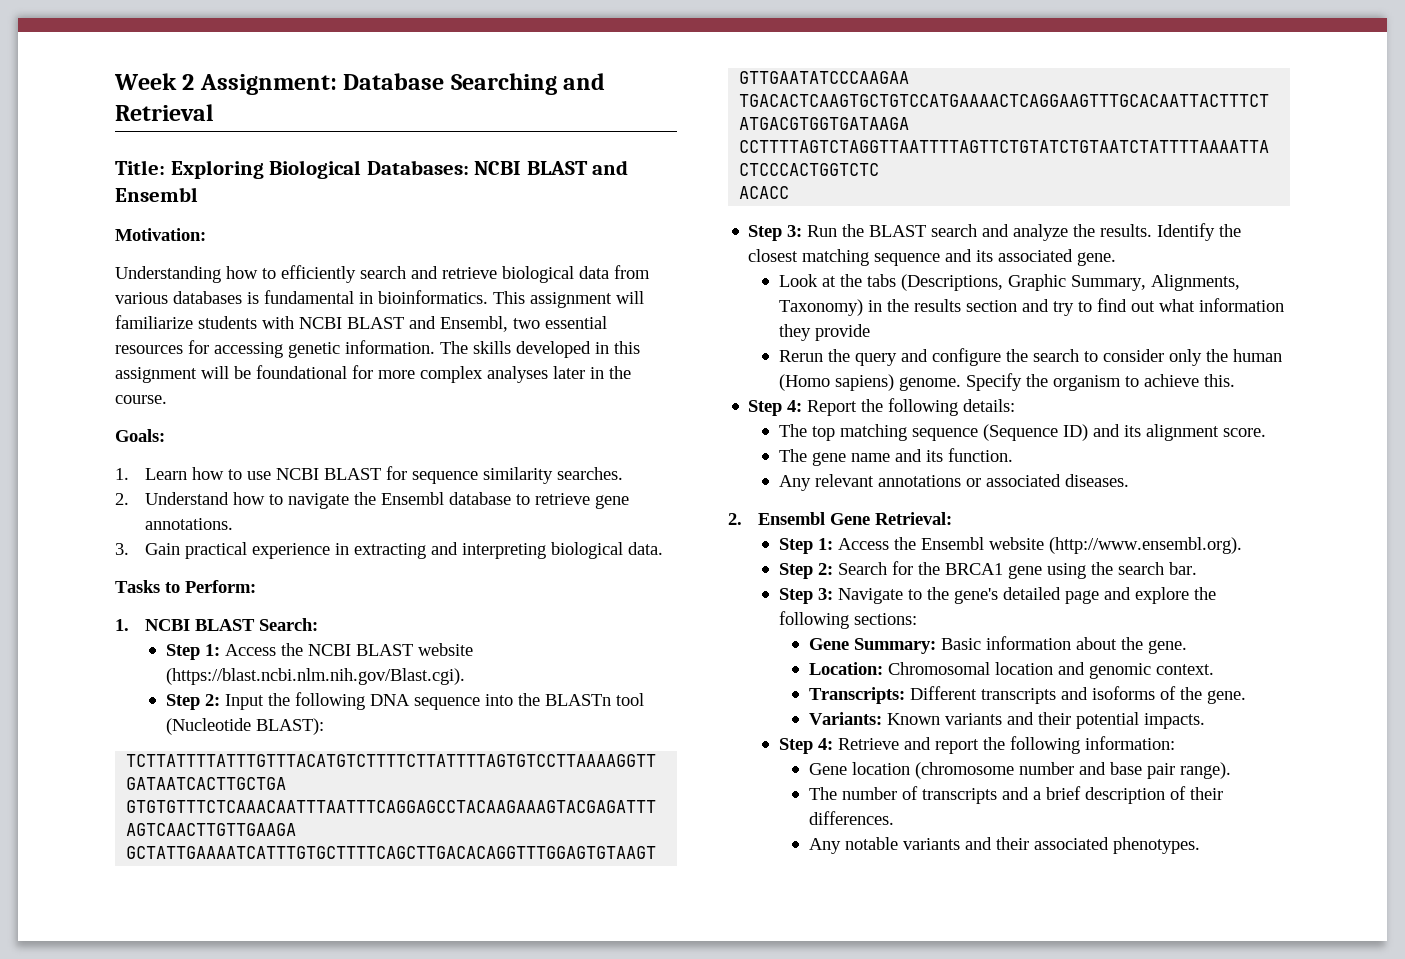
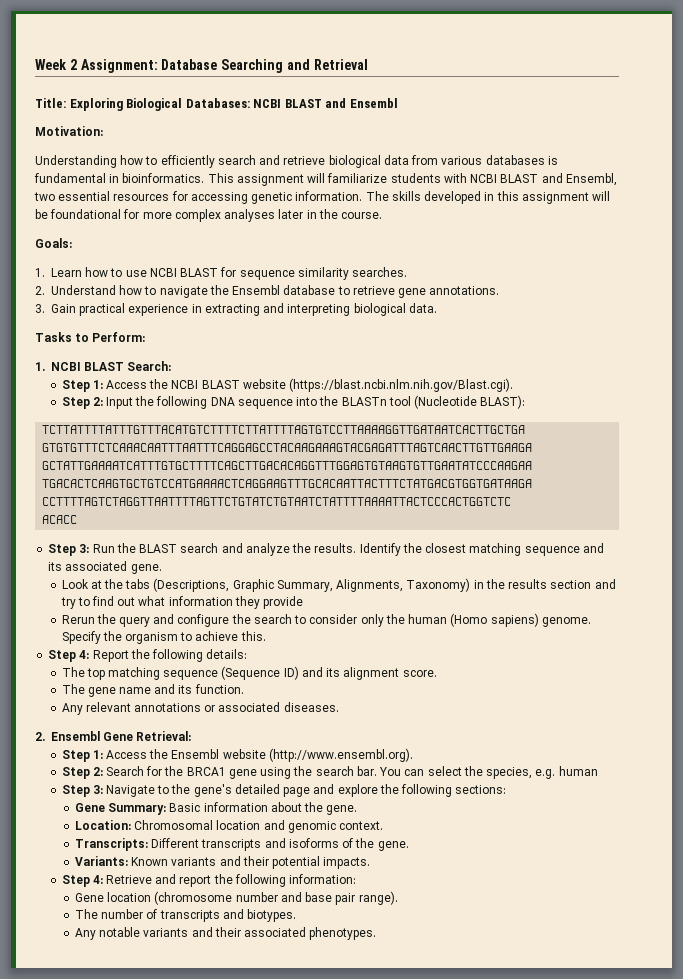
(1197, 568) none -> [379,766,598,779] You can select the species, e.g. human
[1032,786,1223,804] [808,811,894,825] a brief description of their differences. -> [247,909,297,922] biotypes.

